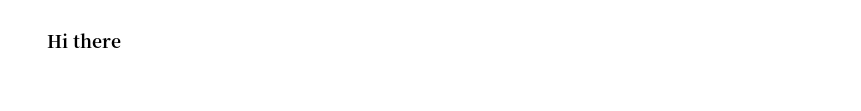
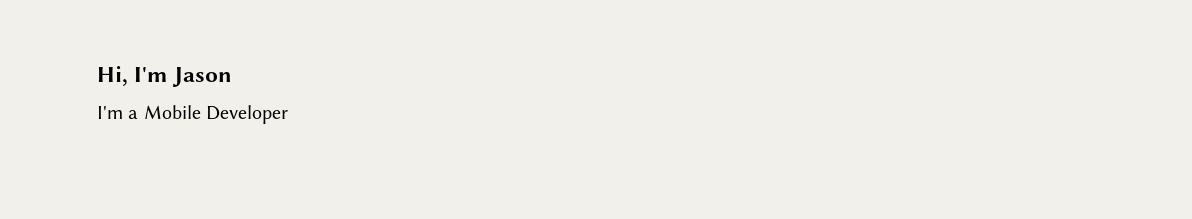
[47,33,121,48] Hi there -> [97,66,233,87] [97,105,289,124] Hi, I'm Jason // I'm a Mobile Developer

